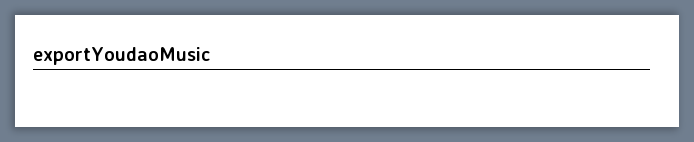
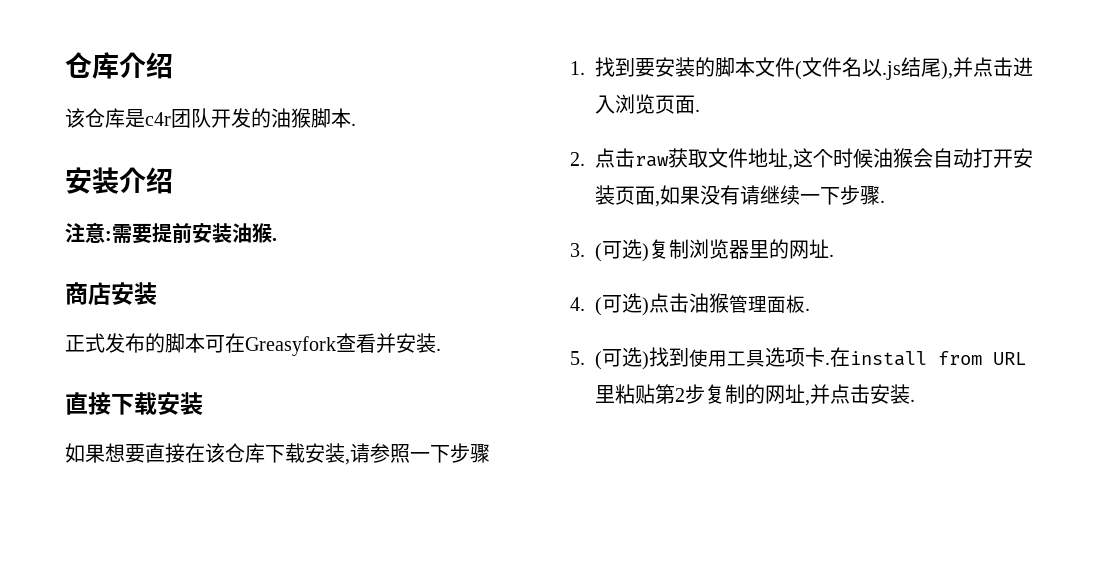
[33,47,210,65] exportYoudaoMusic -> [65,52,173,79] [65,108,356,128] [65,167,173,194] [65,223,277,244] [65,282,157,305] [65,333,441,356] [65,392,203,415] [65,443,490,465] [570,57,1033,80] [595,94,700,114] [570,148,1033,170] [595,185,885,207] [570,239,834,262] [570,293,810,316] [570,347,1026,370] [595,384,915,406] 仓库介绍 // 该仓库是c4r团队开发的油猴脚本. // 安装介绍 // 注意:需要提前安装油猴. // 商店安装 // 正式发布的脚本可在Greasyfork查看并安装. // 直接下载安装 // 如果想要直接在该仓库下载安装,请参照一下步骤 // 1.找到要安装的脚本文件(文件名以.js结尾),并点击进入浏览页面. // 2.点击raw获取文件地址,这个时候油猴会自动打开安装页面,如果没有请继续一下步骤. // 3. (可选)复制浏览器里的网址. // 4. (可选)点击油猴管理面板. // 5. (可选)找到使用工具选项卡.在install from URL里粘贴第2步复制的网址,并点击安装.

